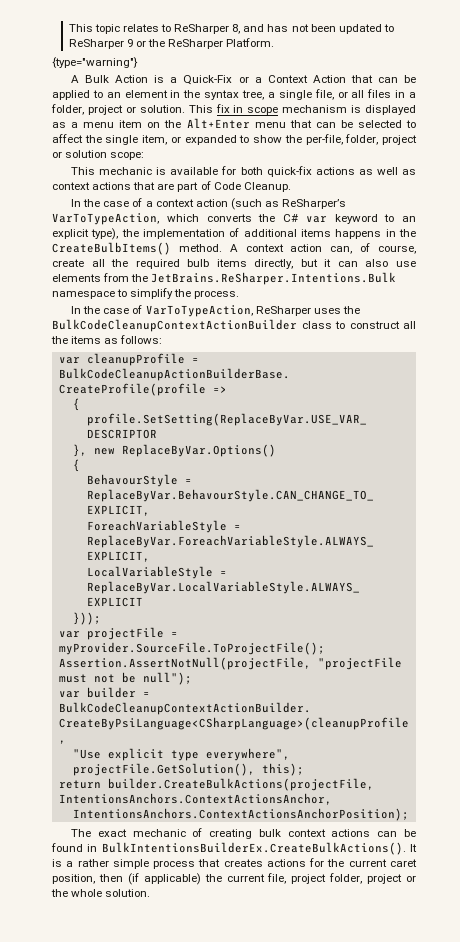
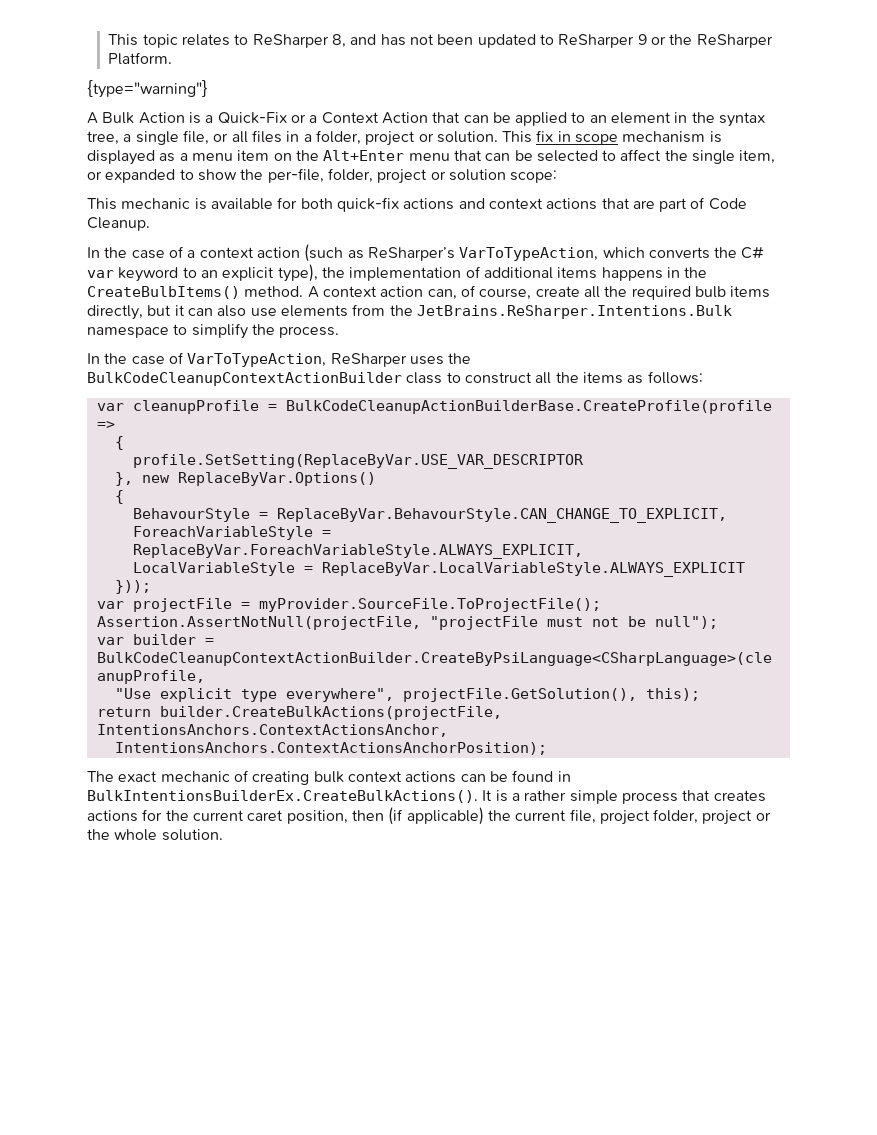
[358,167,416,175] as well as -> [458,198,485,209] and

